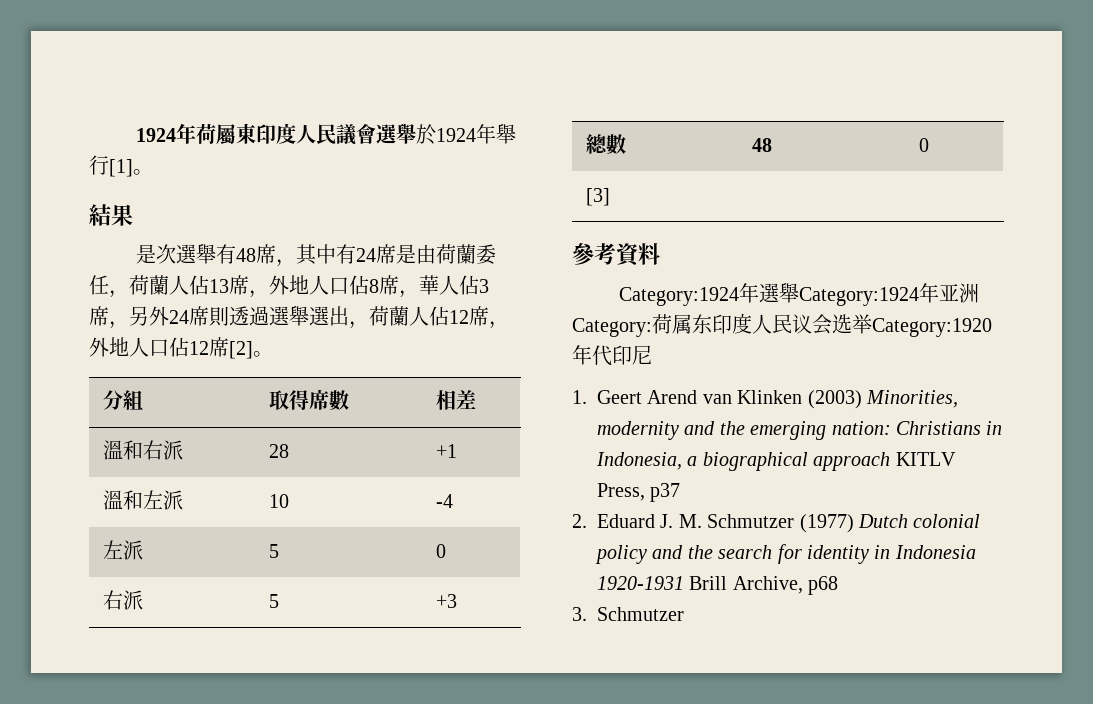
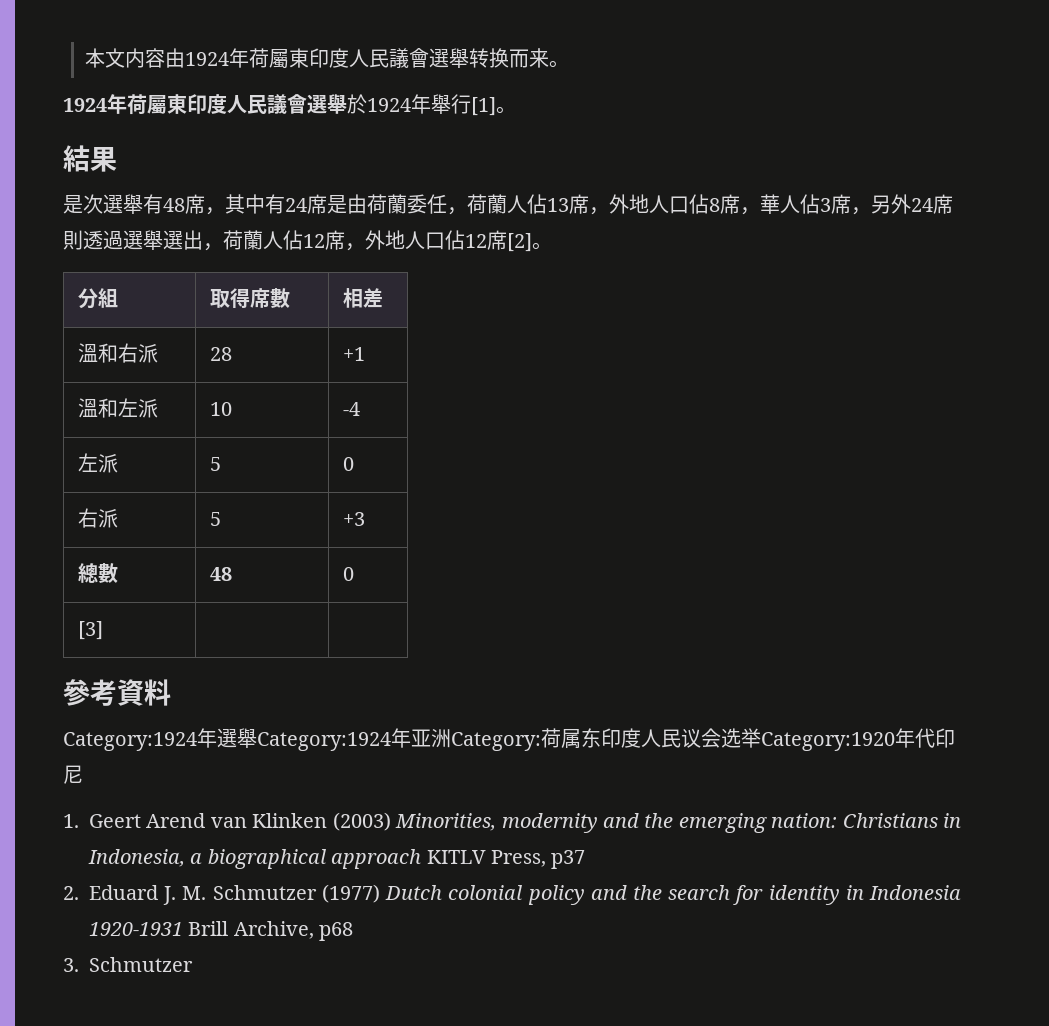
(135, 135) none -> [85,48,570,69] 本文内容由1924年荷屬東印度人民議會選舉转换而来。 //

